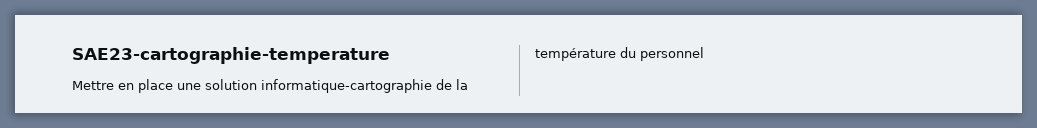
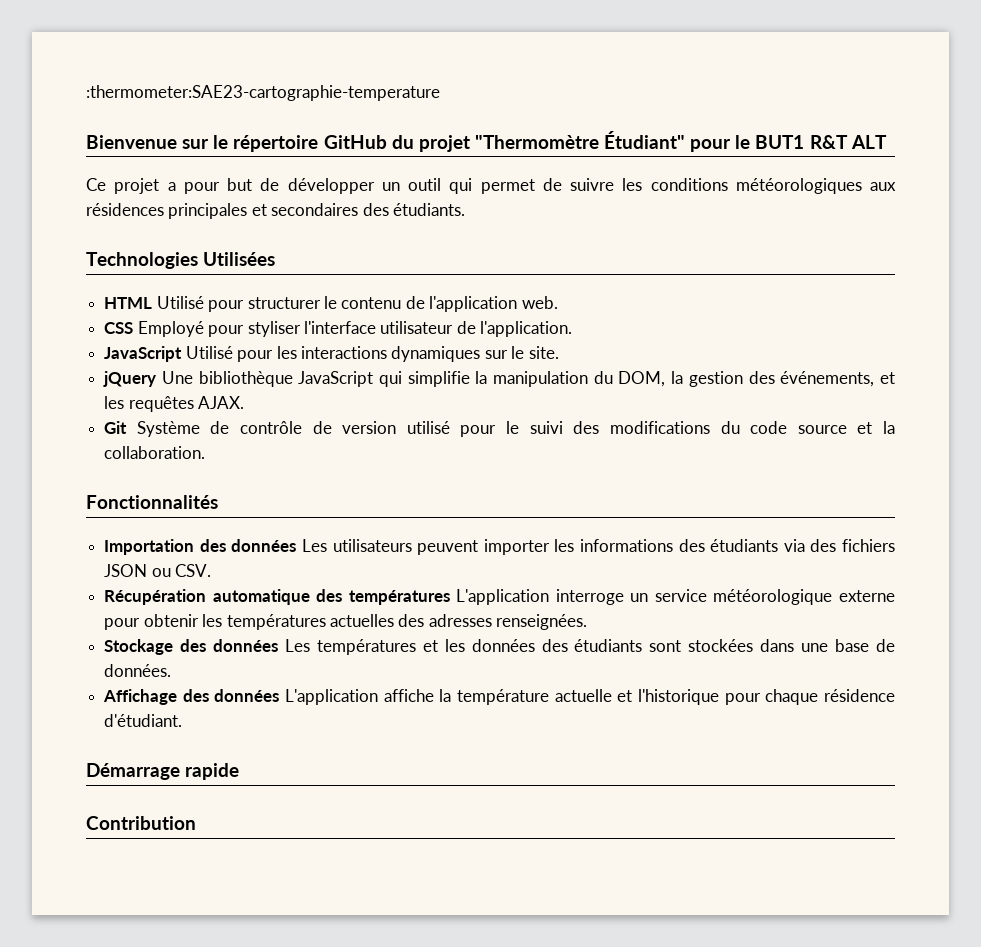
[72,47,390,64] [72,79,468,93] [535,47,704,61] SAE23-cartographie-temperature // Mettre en place une solution informatique-cartographie de la température du personnel -> [86,85,440,101] [86,131,887,152] [86,178,896,194] [86,203,466,219] [86,252,276,269] [104,296,558,312] [104,321,573,337] [104,346,559,362] [103,371,895,387] [104,396,245,412] [104,421,896,437] [104,446,206,459] [86,495,218,509] [104,539,895,555] [104,564,212,577] [104,589,895,605] [104,614,588,630] [104,639,895,655] [104,664,172,677] [103,689,895,705] [104,714,183,727] [86,763,240,780] [86,816,196,830] :thermometer:SAE23-cartographie-temperature // Bienvenue sur le répertoire GitHub du projet "Thermomètre Étudiant" pour le BUT1 R&T ALT // Ce projet a pour but de développer un outil qui permet de suivre les conditions météorologiques aux résidences principales et secondaires des étudiants. // Technologies Utilisées // HTML Utilisé pour structurer le contenu de l'application web. // CSS Employé pour styliser l'interface utilisateur de l'application. // JavaScript Utilisé pour les interactions dynamiques sur le site. // jQuery Une bibliothèque JavaScript qui simplifie la manipulation du DOM, la gestion des événements, et les requêtes AJAX. // Git Système de contrôle de version utilisé pour le suivi des modifications du code source et la collaboration. // Fonctionnalités // Importation des données Les utilisateurs peuvent importer les informations des étudiants via des fichiers JSON ou CSV. // Récupération automatique des températures L'application interroge un service météorologique externe pour obtenir les températures actuelles des adresses renseignées. // Stockage des données Les températures et les données des étudiants sont stockées dans une base de données. // Affichage des données L'application affiche la température actuelle et l'historique pour chaque résidence d'étudiant. // Démarrage rapide // Contribution

